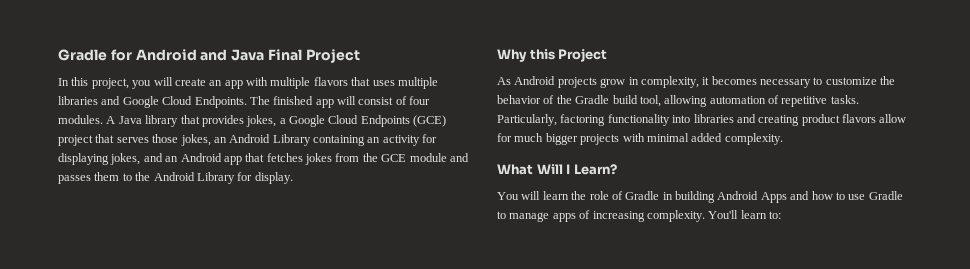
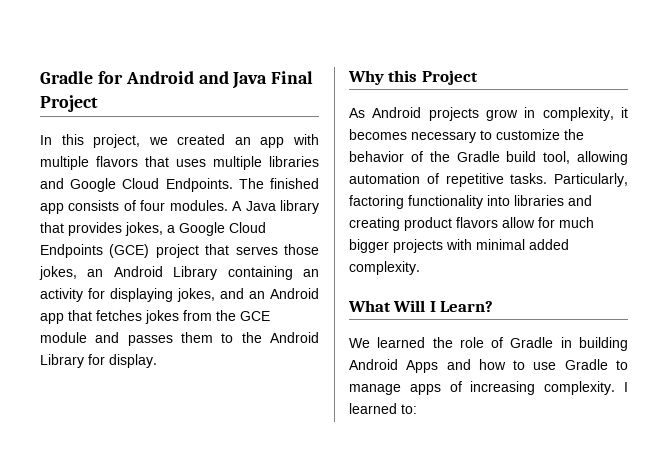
[132,77,206,89] you will create -> [148,134,226,145] we created
[337,96,394,105] will consist -> [68,200,120,211] consists
[497,191,569,200] You will learn -> [349,337,426,348] We learned
[708,210,767,219] You'll learn -> [624,382,628,392] [349,403,397,414] I learned

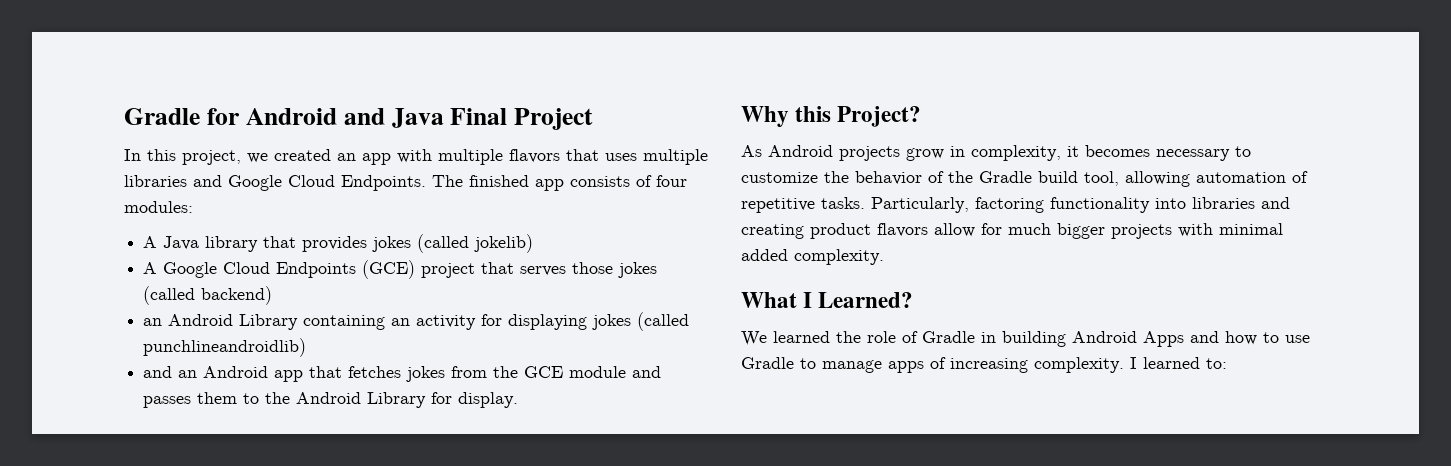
[169,200,228,211] modules. -> [124,201,193,213] modules: //
[125,222,175,236] jokes, a -> [372,234,534,253] [143,262,158,274] jokes (called jokelib) // A
[39,266,77,280] jokes, -> [618,262,658,278] [143,286,273,305] jokes (called backend) //
[177,288,215,302] jokes, -> [592,312,690,331] [143,338,307,357] jokes (called punchlineandroidlib) //
[421,70,478,85] Project -> [837,106,922,127] Project?
[393,300,494,312] Will I Learn? -> [803,292,914,308] I Learned?

